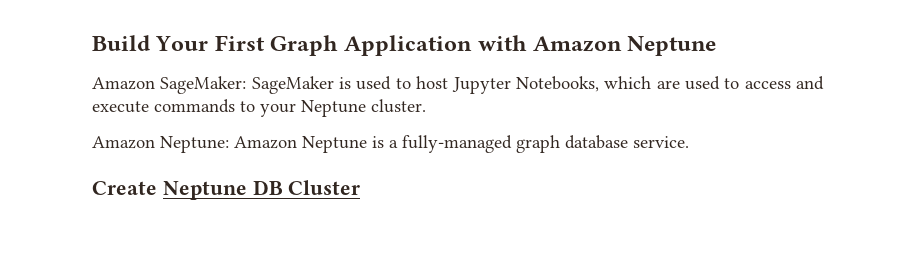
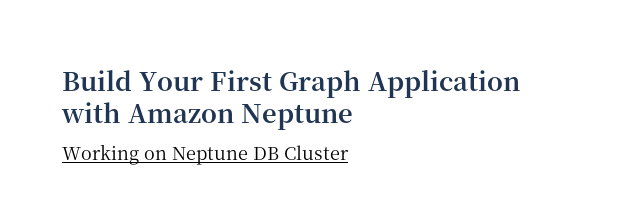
[92,76,824,94] [92,99,426,117] [92,135,689,153] [92,181,157,195] Amazon SageMaker: SageMaker is used to host Jupyter Notebooks, which are used to access and execute commands to your Neptune cluster. // Amazon Neptune: Amazon Neptune is a fully-managed graph database service. // Create -> [62,144,167,165] Working on

